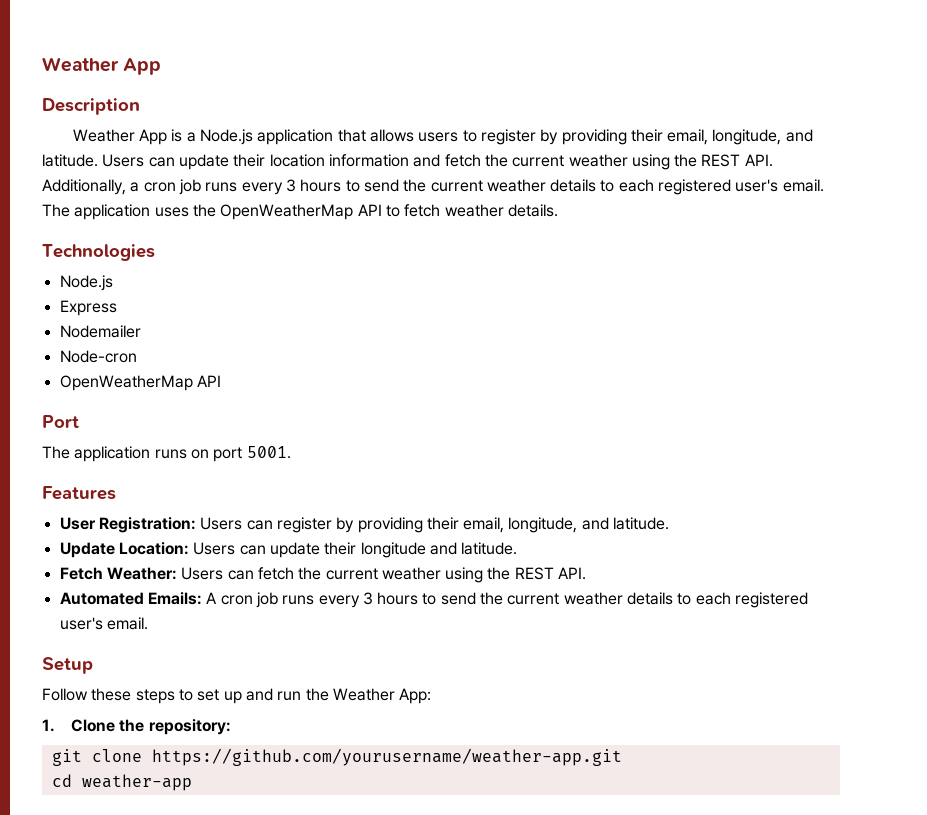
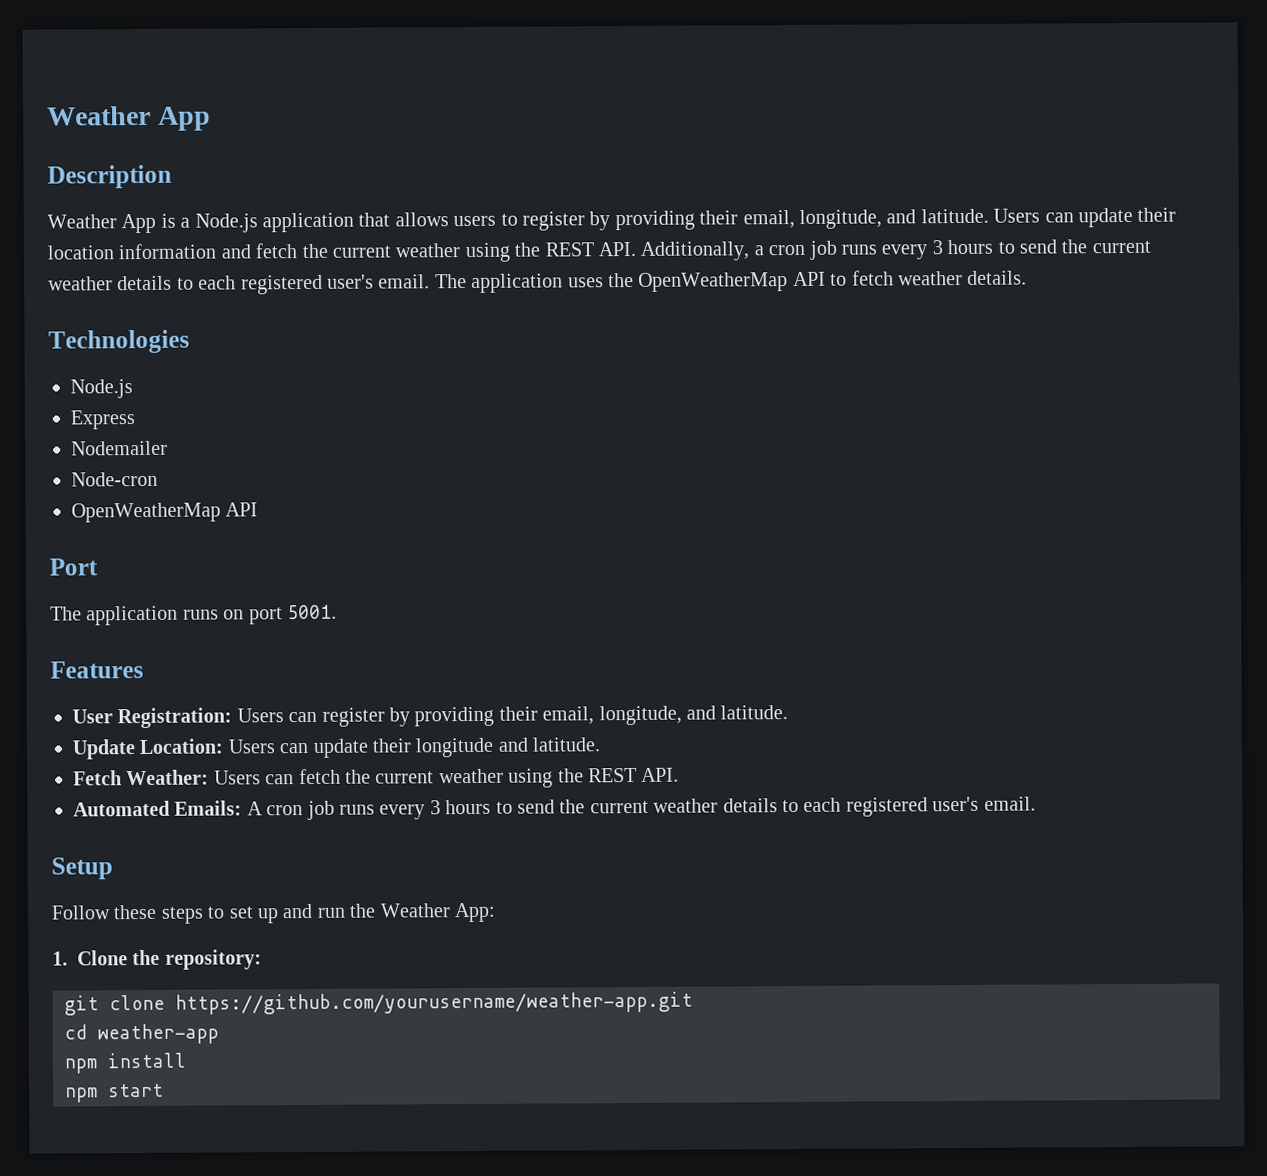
(192, 782) none -> [64,1052,186,1074] [65,1083,164,1103] // npm install // npm start

